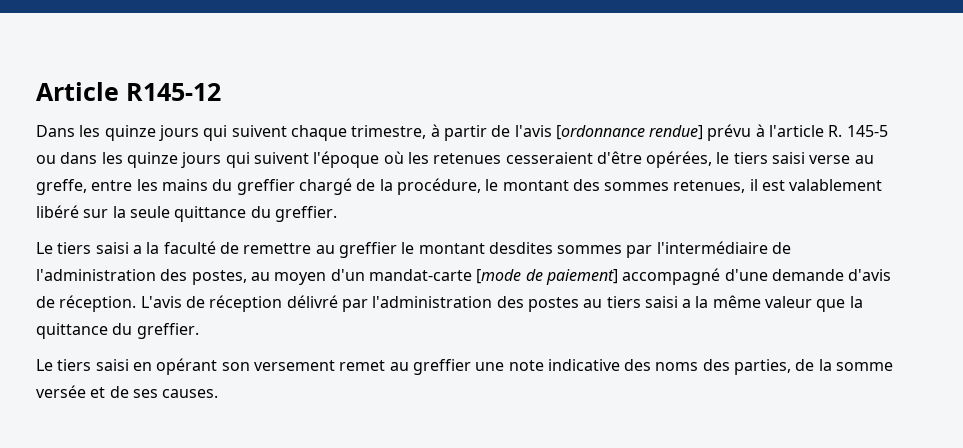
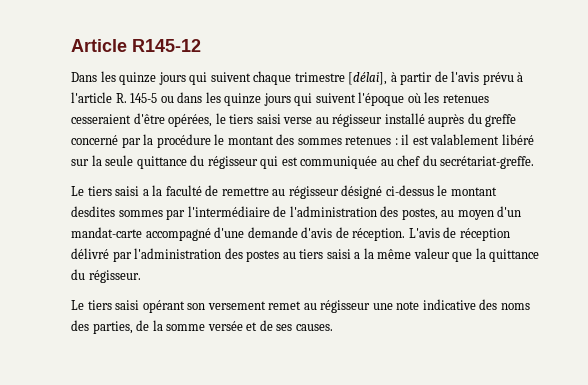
[351,125,427,139] trimestre, -> [294,72,388,85] trimestre [délai],
[555,125,704,140] [ordonnance rendue] -> (480, 76) none
[36,178,481,195] greffe, entre les mains du greffier chargé de la procédure, -> [332,113,517,127] [71,134,211,148] régisseur installé auprès du greffe concerné par la procédure
[673,180,746,193] retenues, -> [345,136,398,145] retenues :
[274,206,337,222] greffier. -> [207,155,535,169] régisseur qui est communiquée au chef du secrétariat-greffe.
[338,242,397,258] greffier -> [288,185,434,199] régisseur désigné ci-dessus
[476,269,618,285] [mode de paiement] -> (142, 232) none
[136,323,199,339] [36,359,152,371] greffier. // Le tiers saisi en -> [88,270,141,283] [71,300,140,310] régisseur. // Le tiers saisi
[412,359,471,375] greffier -> [320,300,371,313] régisseur

